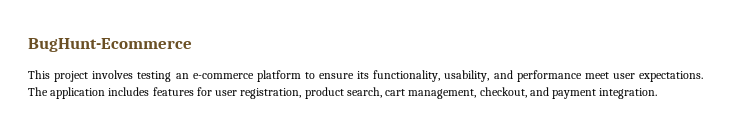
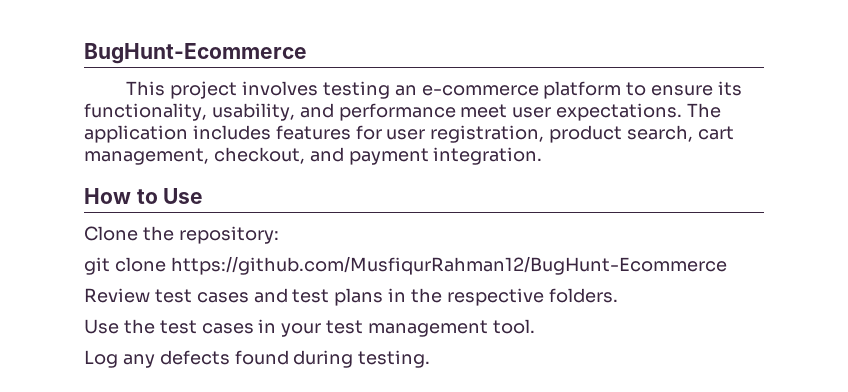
(658, 93) none -> [84,188,204,204] [84,226,279,244] [84,256,727,275] [84,288,618,306] [84,319,535,337] [84,350,431,368] // How to Use // Clone the repository: // git clone https://github.com/MusfiqurRahman12/BugHunt-Ecommerce // Review test cases and test plans in the respective folders. // Use the test cases in your test management tool. // Log any defects found during testing.

